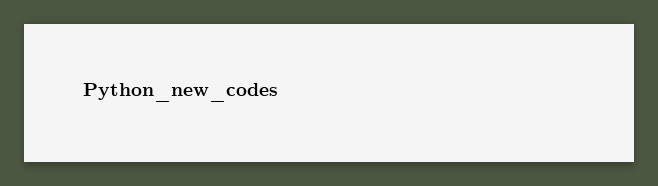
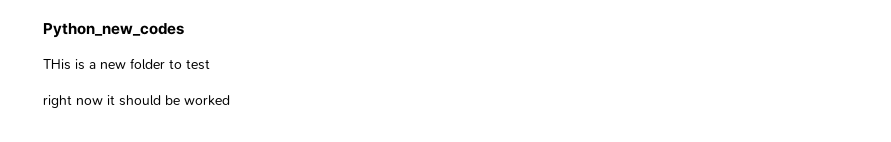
(278, 92) none -> [43,58,210,70] [43,95,230,108] // THis is a new folder to test // right now it should be worked

